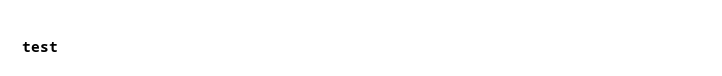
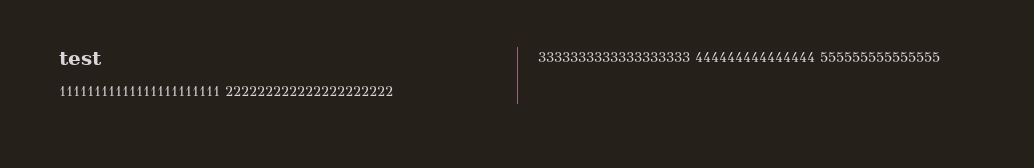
(58, 47) none -> [59,86,393,96] [538,52,940,62] // 11111111111111111111111 222222222222222222222 3333333333333333333 444444444444444 555555555555555

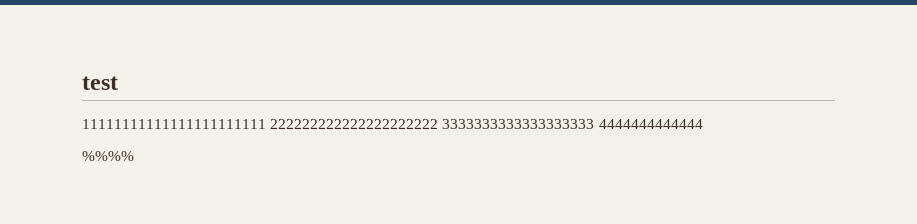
[695,52,940,62] 444444444444444 555555555555555 -> [598,119,703,129] [82,151,134,161] 4444444444444 // %%%%

